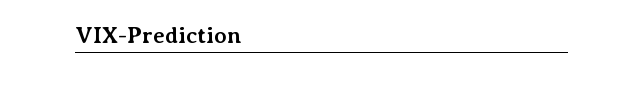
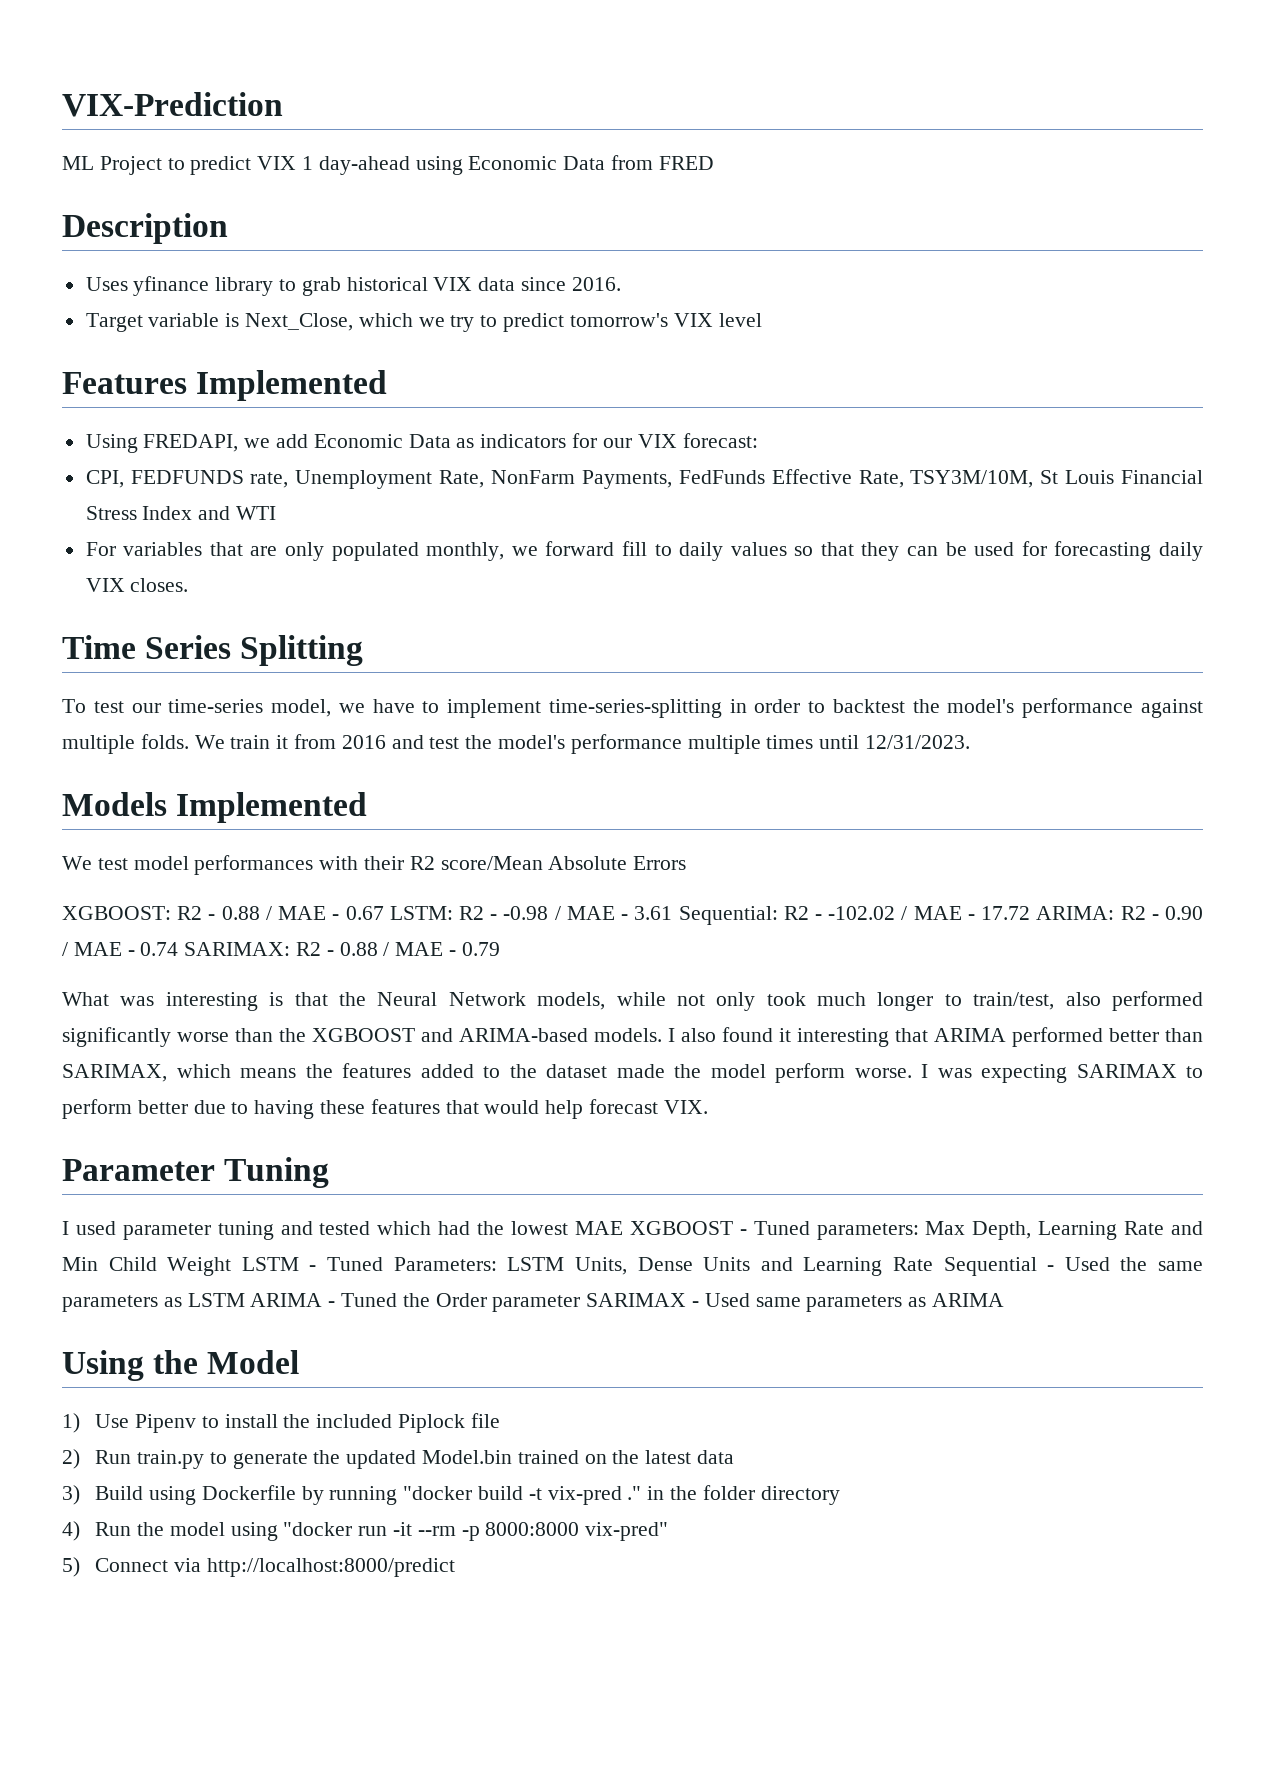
(242, 35) none -> [62,155,714,175] [62,213,228,244] [85,276,621,296] [85,313,762,332] [62,370,388,401] [85,433,758,453] [85,469,1203,489] [85,506,277,520] [85,541,1203,561] [85,578,189,592] [62,635,364,666] [62,698,1203,718] [62,734,971,754] [62,792,368,823] [62,855,687,875] [62,906,1203,925] [62,942,500,956] [62,991,1204,1011] [62,1027,1203,1047] [62,1063,1203,1083] [62,1099,708,1119] [62,1157,330,1188] [62,1221,1203,1240] [62,1257,1203,1276] [62,1293,1005,1312] [62,1350,300,1381] [62,1413,500,1433] [62,1449,734,1469] [62,1485,840,1505] [62,1521,669,1541] [62,1557,455,1577] // ML Project to predict VIX 1 day-ahead using Economic Data from FRED // Description // Uses yfinance library to grab historical VIX data since 2016. // Target variable is Next_Close, which we try to predict tomorrow's VIX level // Features Implemented // Using FREDAPI, we add Economic Data as indicators for our VIX forecast: // CPI, FEDFUNDS rate, Unemployment Rate, NonFarm Payments, FedFunds Effective Rate, TSY3M/10M, St Louis Financial Stress Index and WTI // For variables that are only populated monthly, we forward fill to daily values so that they can be used for forecasting daily VIX closes. // Time Series Splitting // To test our time-series model, we have to implement time-series-splitting in order to backtest the model's performance against multiple folds. We train it from 2016 and test the model's performance multiple times until 12/31/2023. // Models Implemented // We test model performances with their R2 score/Mean Absolute Errors // XGBOOST: R2 - 0.88 / MAE - 0.67 LSTM: R2 - -0.98 / MAE - 3.61 Sequential: R2 - -102.02 / MAE - 17.72 ARIMA: R2 - 0.90 / MAE - 0.74 SARIMAX: R2 - 0.88 / MAE - 0.79 // What was interesting is that the Neural Network models, while not only took much longer to train/test, also performed significantly worse than the XGBOOST and ARIMA-based models. I also found it interesting that ARIMA performed better than SARIMAX, which means the features added to the dataset made the model perform worse. I was expecting SARIMAX to perform better due to having these features that would help forecast VIX. // Parameter Tuning // I used parameter tuning and tested which had the lowest MAE XGBOOST - Tuned parameters: Max Depth, Learning Rate and Min Child Weight LSTM - Tuned Parameters: LSTM Units, Dense Units and Learning Rate Sequential - Used the same parameters as LSTM ARIMA - Tuned the Order parameter SARIMAX - Used same parameters as ARIMA // Using the Model // 1) Use Pipenv to install the included Piplock file // 2) Run train.py to generate the updated Model.bin trained on the latest data // 3) Build using Dockerfile by running "docker build -t vix-pred ." in the folder directory // 4) Run the model using "docker run -it --rm -p 8000:8000 vix-pred" // 5) Connect via http://localhost:8000/predict

